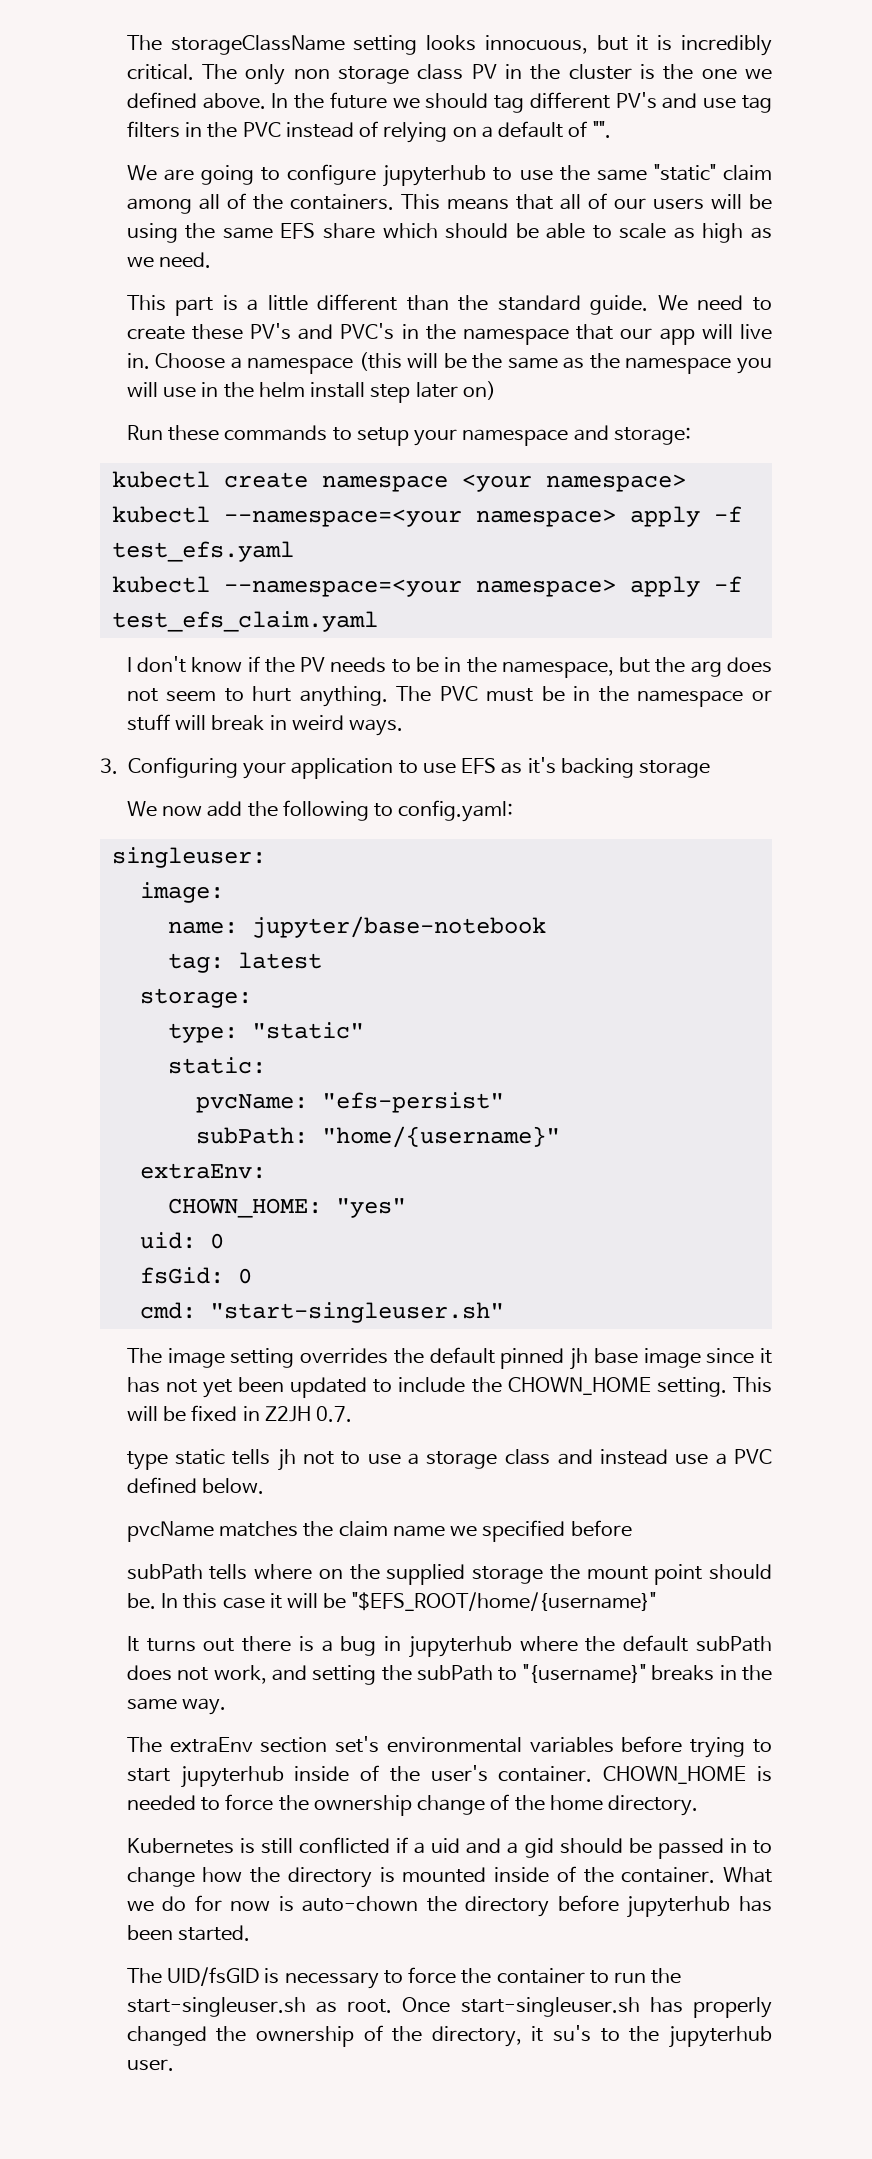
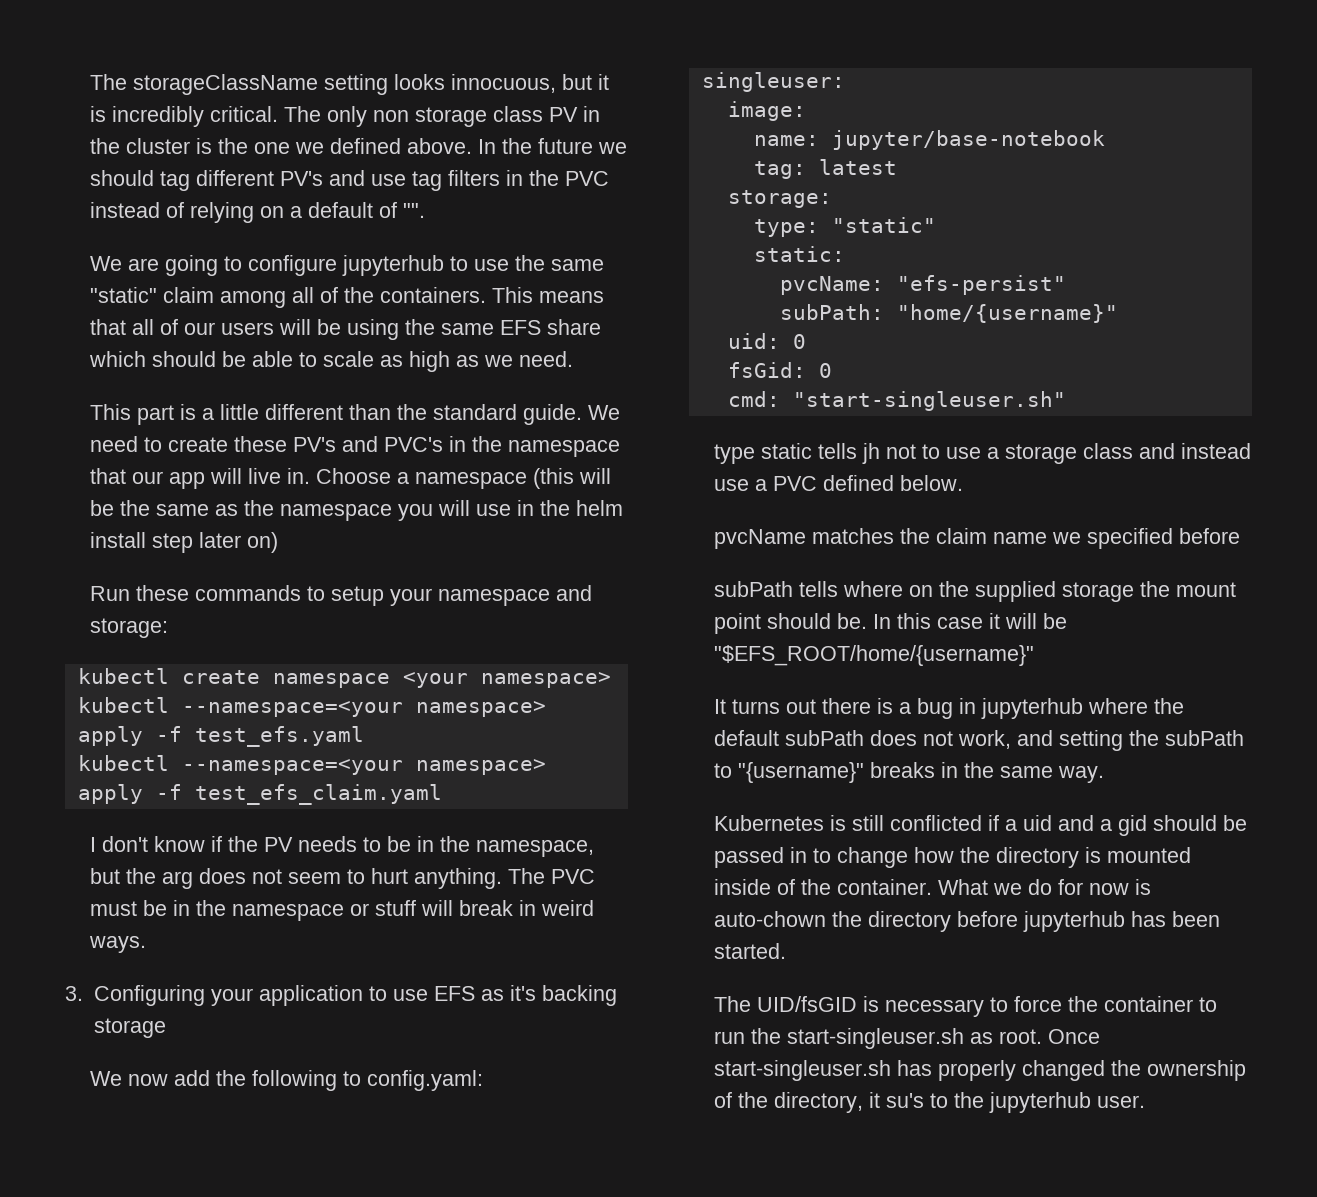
[139,1163,266,1179] [167,1198,406,1218] // extraEnv: // CHOWN_HOME: "yes" -> (1118, 313) none
[126,1347,773,1370] [126,1377,772,1398] [126,1405,353,1422] // The image setting overrides the default pinned jh base image since it has not yet been updated to include the CHOWN_HOME setting. This will be fixed in Z2JH 0.7. -> (1066, 401) none
[126,1736,773,1758] [126,1765,773,1788] [126,1794,699,1816] // The extraEnv section set's environmental variables before trying to start jupyterhub inside of the user's container. CHOWN_HOME is needed to force the ownership change of the home directory. -> (1105, 774) none

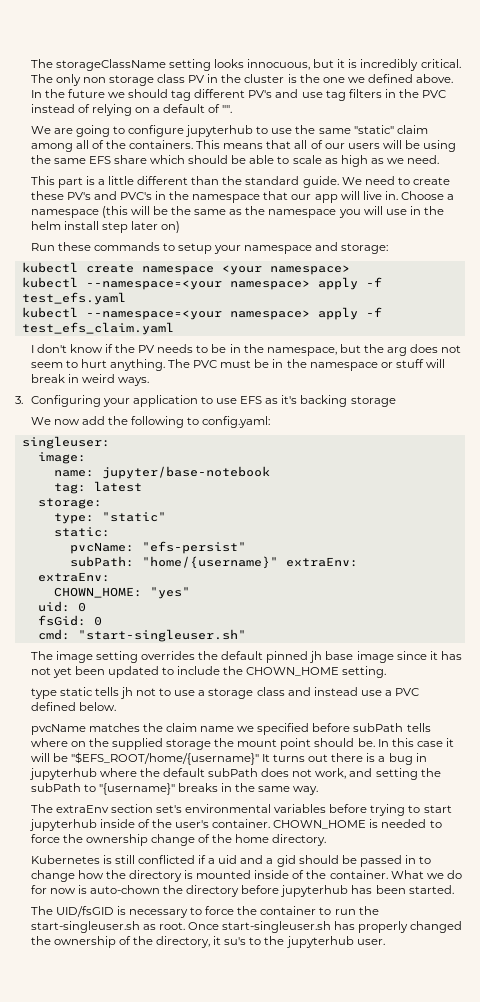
(1118, 313) none -> [285,557,358,567] [37,572,110,582] [53,587,190,599] extraEnv: // extraEnv: // CHOWN_HOME: "yes"
(1066, 401) none -> [30,651,462,663] [30,666,387,678] // The image setting overrides the default pinned jh base image since it has not yet been updated to include the CHOWN_HOME setting.
(1241, 536) // -> (351, 727) none
(1035, 655) // -> (259, 758) none
(1105, 774) none -> [30,804,452,816] [28,819,442,831] [30,834,327,846] // The extraEnv section set's environmental variables before trying to start jupyterhub inside of the user's container. CHOWN_HOME is needed to force the ownership change of the home directory.

